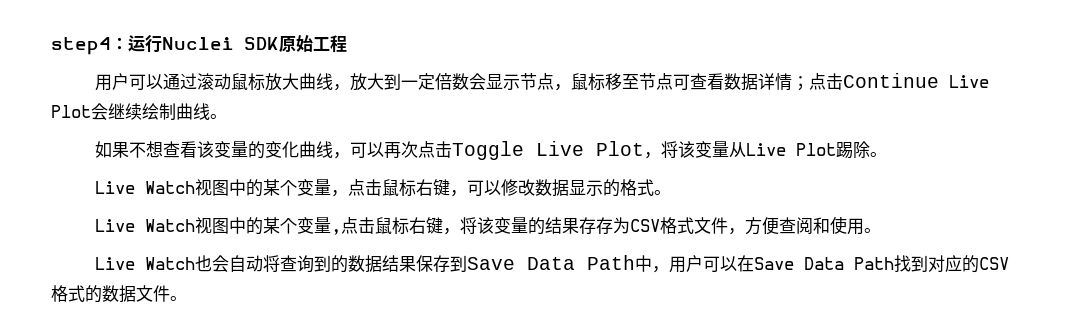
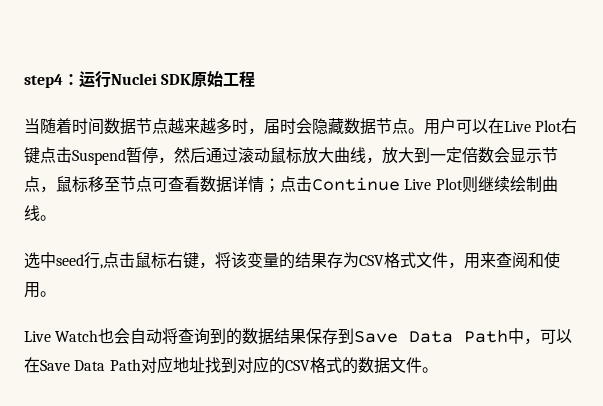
[94,73,163,91] 用户可以 -> [24,118,578,135] [24,147,206,165] 当随着时间数据节点越来越多时，届时会隐藏数据节点。用户可以在Live Plot右键点击Suspend暂停，然后
[91,103,108,120] 会 -> [461,176,478,193] 则
[94,141,887,160] [94,179,671,197] [94,217,331,235] 如果不想查看该变量的变化曲线，可以再次点击Toggle Live Plot，将该变量从Live Plot踢除。 // Live Watch视图中的某个变量，点击鼠标右键，可以修改数据显示的格式。 // Live Watch视图中的某个变量 -> [24,252,100,269] 选中seed行
[595,217,613,234] 存 -> (343, 260) none
[744,217,779,235] 方便 -> [464,252,496,269] 用来
[668,255,703,273] 用户 -> (541, 341) none
(894, 263) none -> [140,356,205,373] 对应地址

